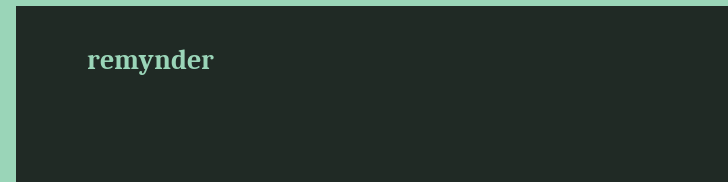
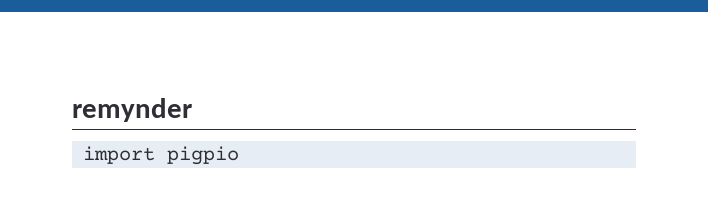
(214, 62) none -> [83,146,240,165] // import pigpio

